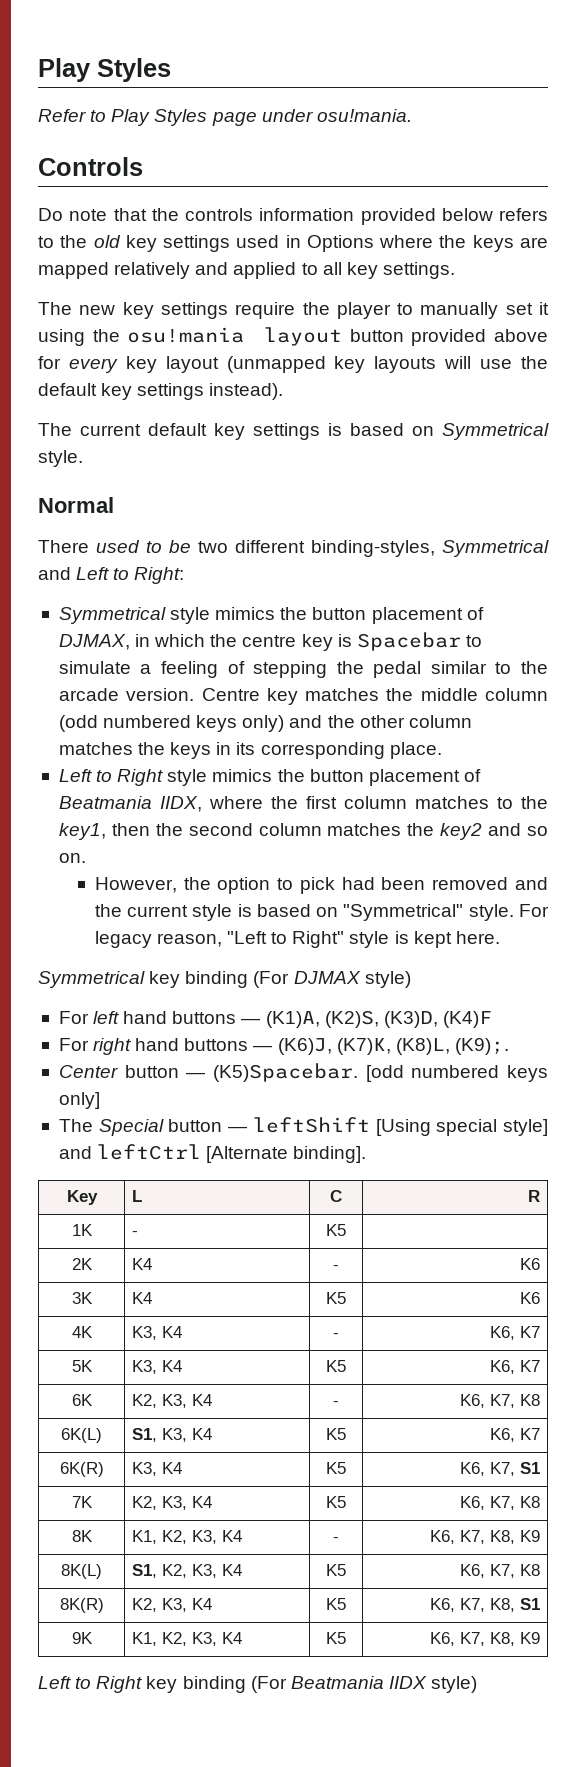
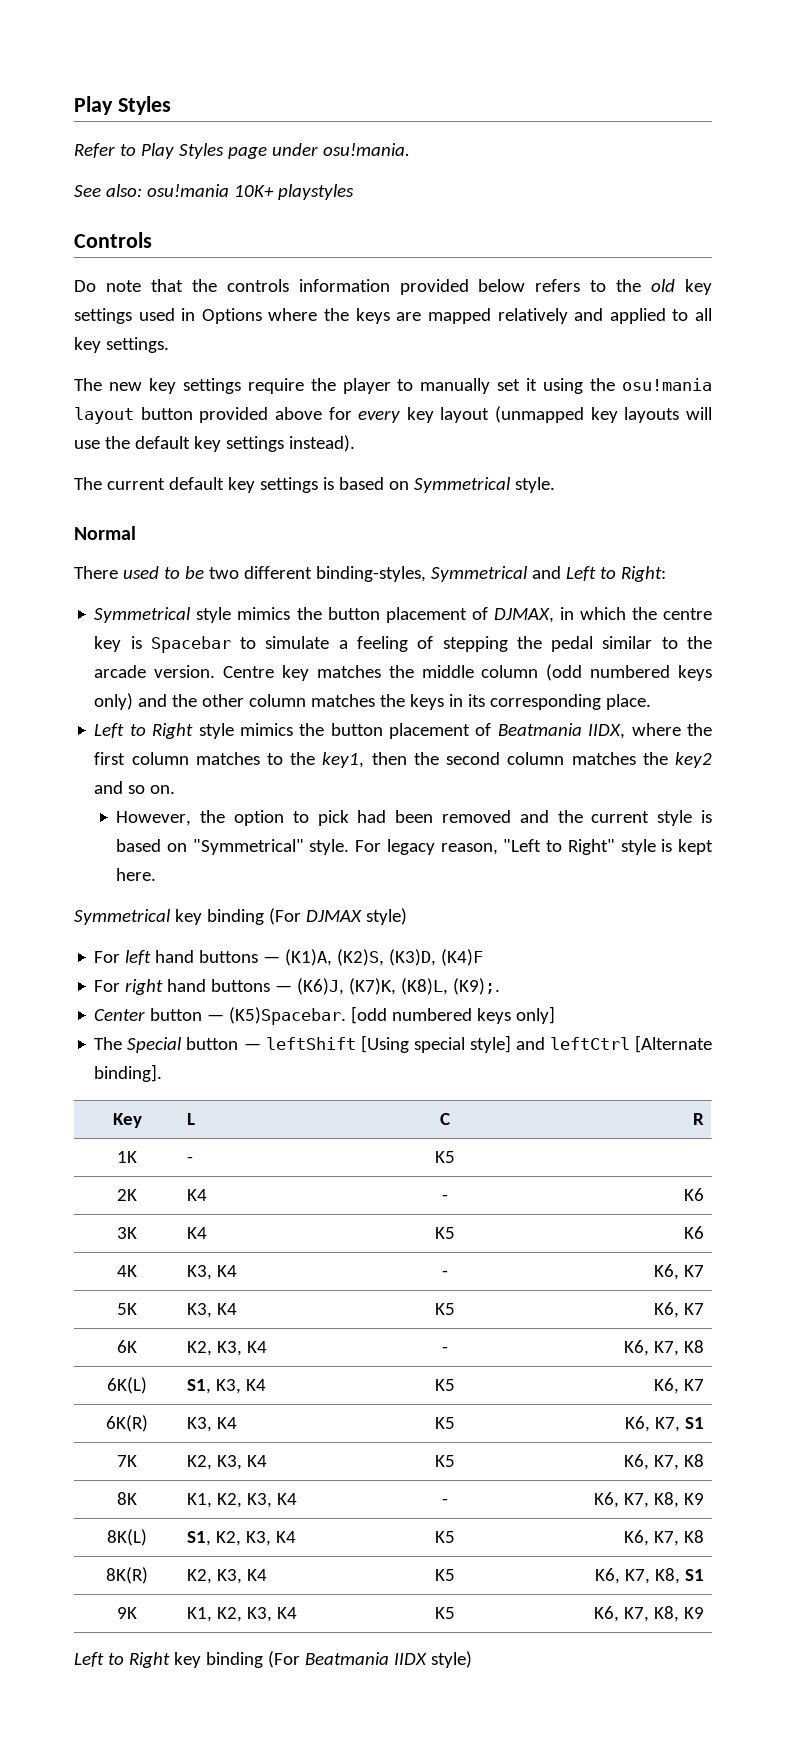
(412, 115) none -> [74,184,354,200] // See also: osu!mania 10K+ playstyles

